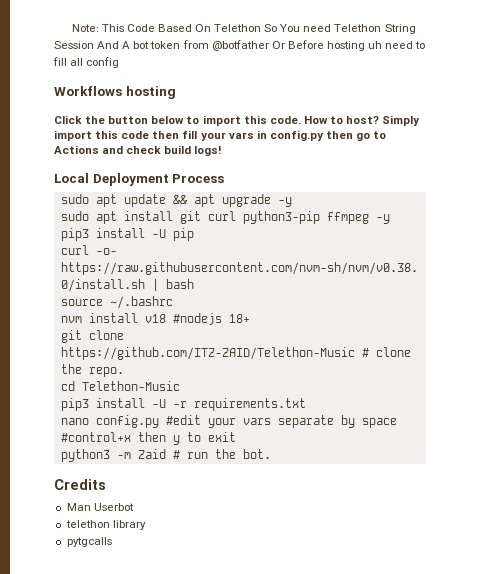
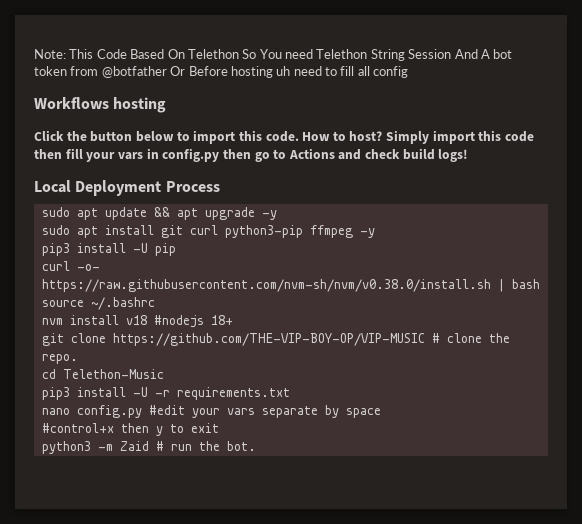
[60,347,355,360] https://github.com/ITZ-ZAID/Telethon-Music -> [112,333,425,346] https://github.com/THE-VIP-BOY-OP/VIP-MUSIC
[54,479,106,490] [66,503,134,511] [65,520,146,530] [66,537,112,547] // Credits // Man Userbot // telethon library // pytgcalls -> (256, 446) none

